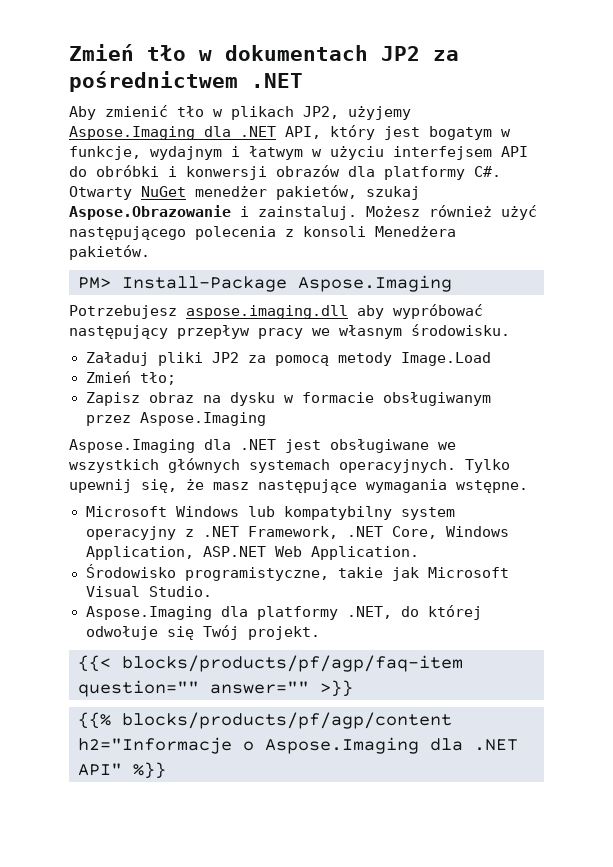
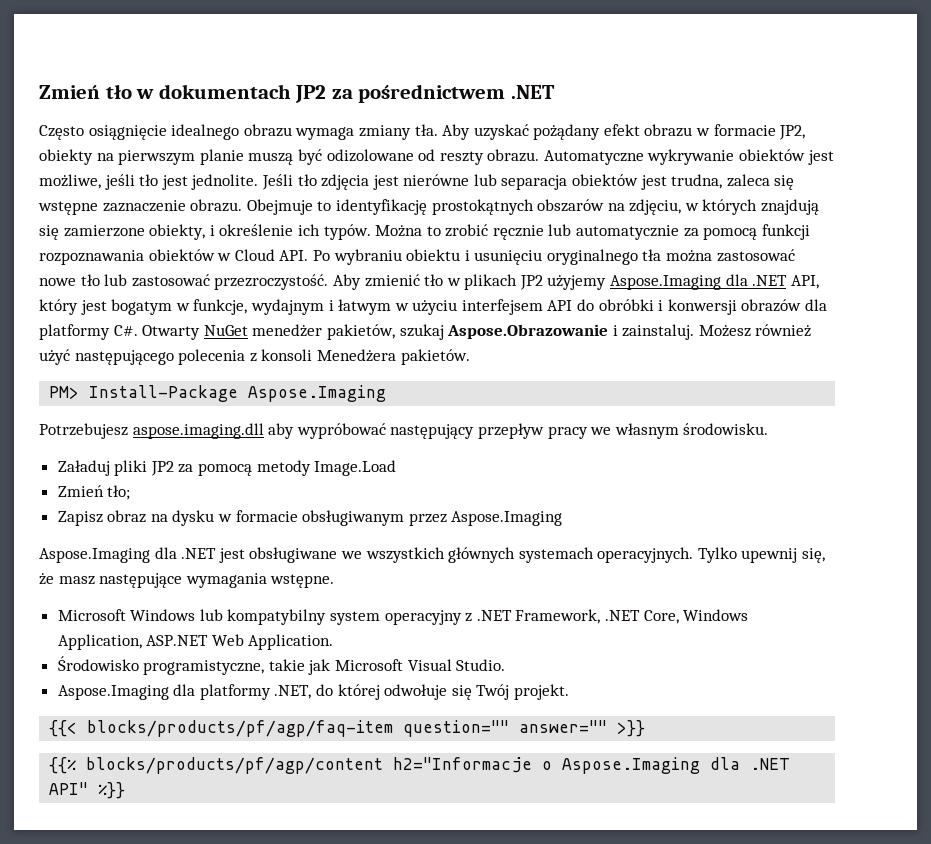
(303, 80) none -> [39,124,806,140] [39,149,834,165] [39,174,795,190] [38,199,820,215] [39,224,810,240] [39,249,795,265] [39,274,329,290] Często osiągnięcie idealnego obrazu wymaga zmiany tła. Aby uzyskać pożądany efekt obrazu w formacie JP2, obiekty na pierwszym planie muszą być odizolowane od reszty obrazu. Automatyczne wykrywanie obiektów jest możliwe, jeśli tło jest jednolite. Jeśli tło zdjęcia jest nierówne lub separacja obiektów jest trudna, zaleca się wstępne zaznaczenie obrazu. Obejmuje to identyfikację prostokątnych obszarów na zdjęciu, w których znajdują się zamierzone obiekty, i określenie ich typów. Można to zrobić ręcznie lub automatycznie za pomocą funkcji rozpoznawania obiektów w Cloud API. Po wybraniu obiektu i usunięciu oryginalnego tła można zastosować nowe tło lub zastosować przezroczystość.
[303,106,339,119] JP2, -> [519,275,543,290] JP2

